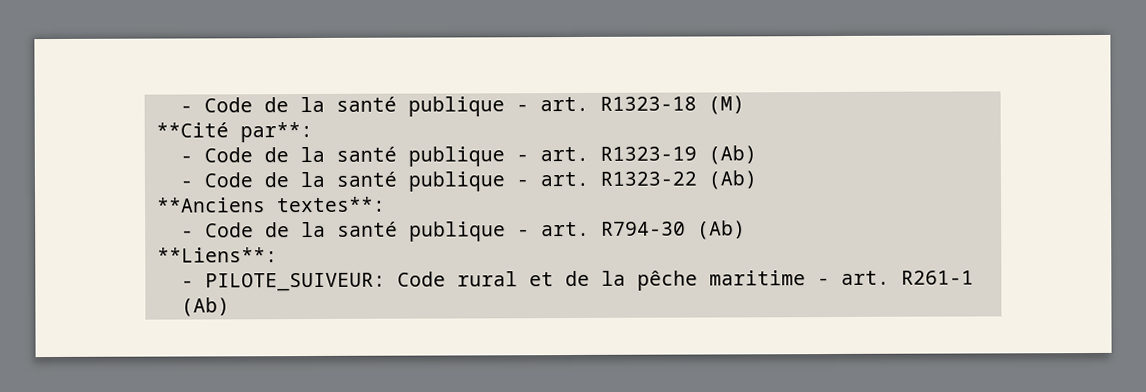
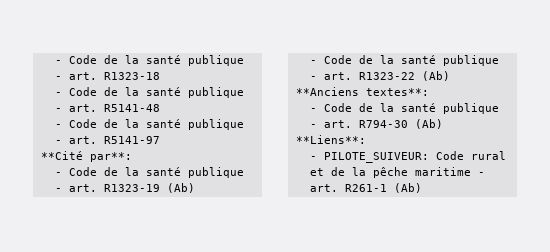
[708,95,746,115] (M) -> [54,87,244,98] [54,104,160,112] [54,119,244,130] [54,136,160,144] // - Code de la santé publique - art. R5141-48 // - Code de la santé publique - art. R5141-97

